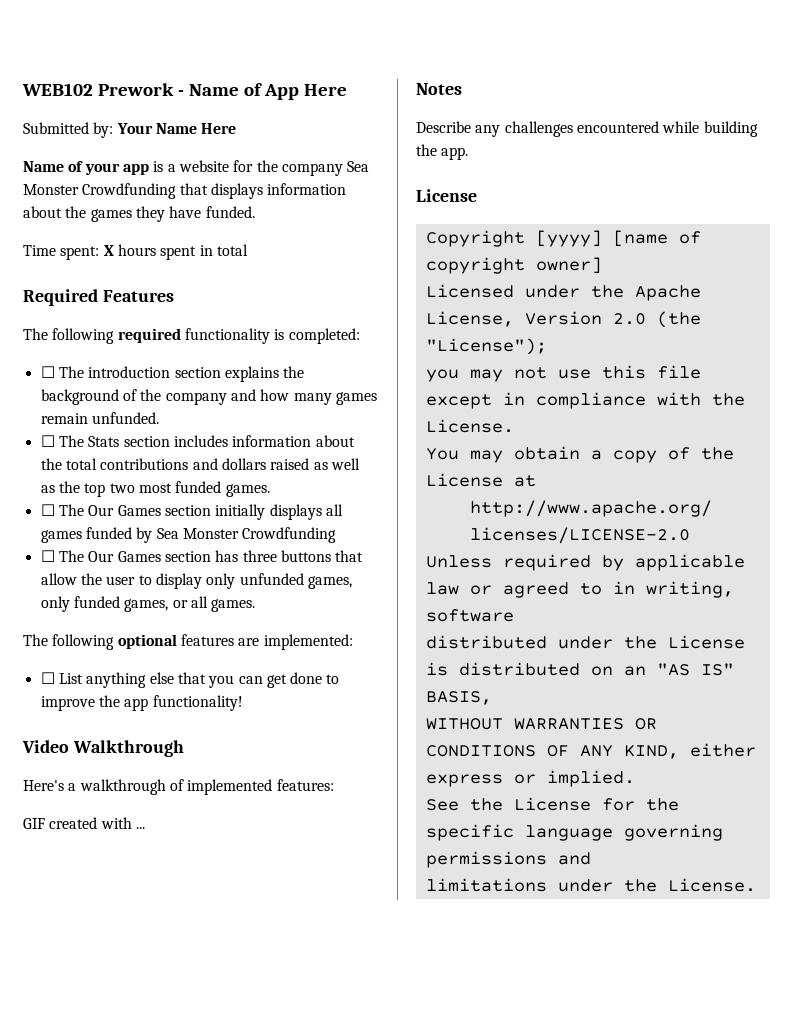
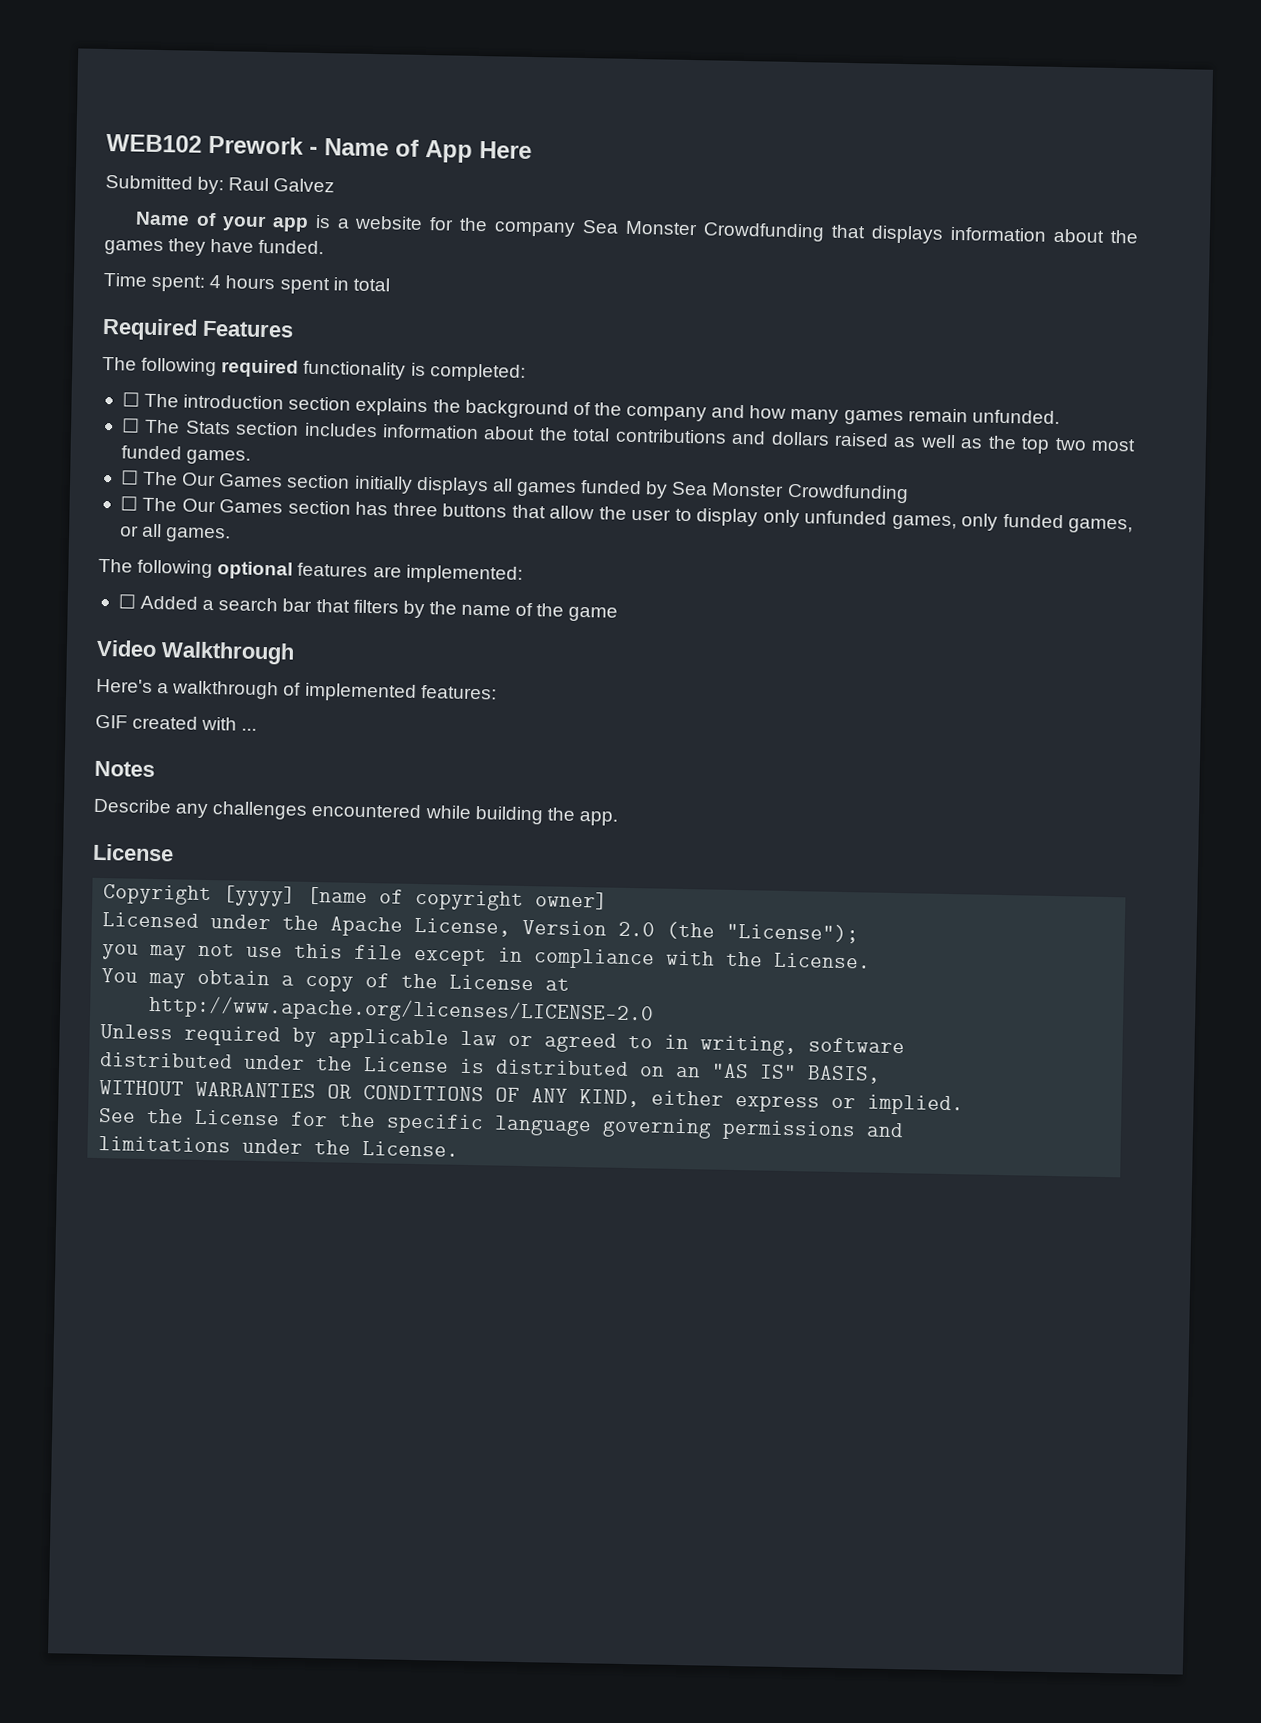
[116,123,237,134] Your Name Here -> [228,177,336,193] Raul Galvez
[103,245,114,256] X -> [209,274,222,289] 4
[58,672,340,688] [40,695,243,711] List anything else that you can get done to improve the app functionality! -> [140,595,619,622] Added a search bar that filters by the name of the game

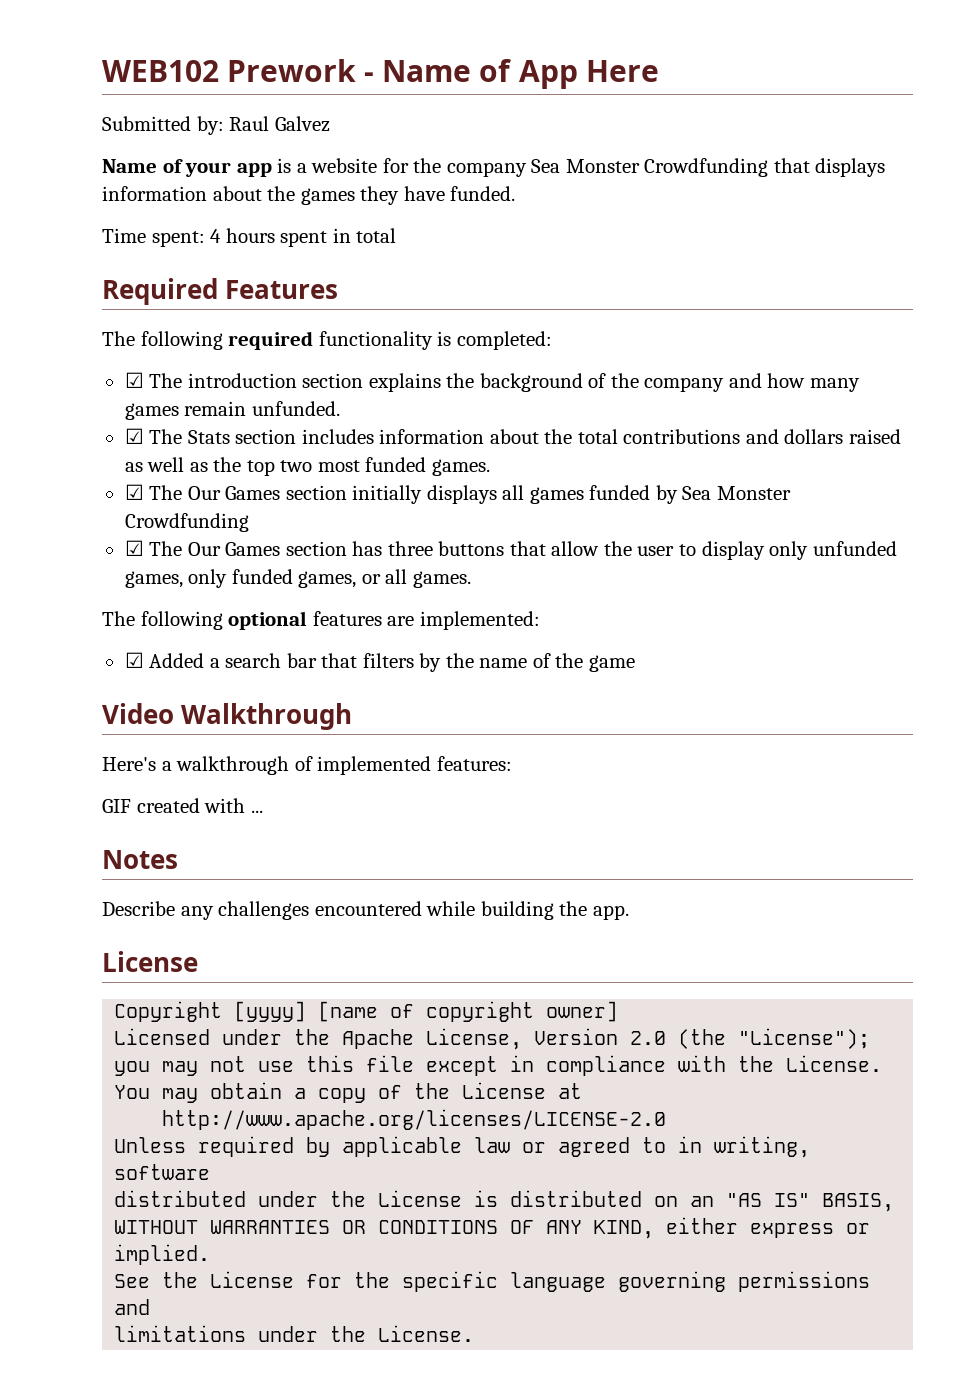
[121,392,140,407] ☐ -> [124,372,144,388] ☑
[120,418,140,433] ☐ -> [124,428,144,444] ☑
[120,470,139,485] ☐ -> [124,484,144,500] ☑
[119,496,138,511] ☐ -> [124,540,144,556] ☑
[117,594,136,609] ☐ -> [124,652,144,668] ☑

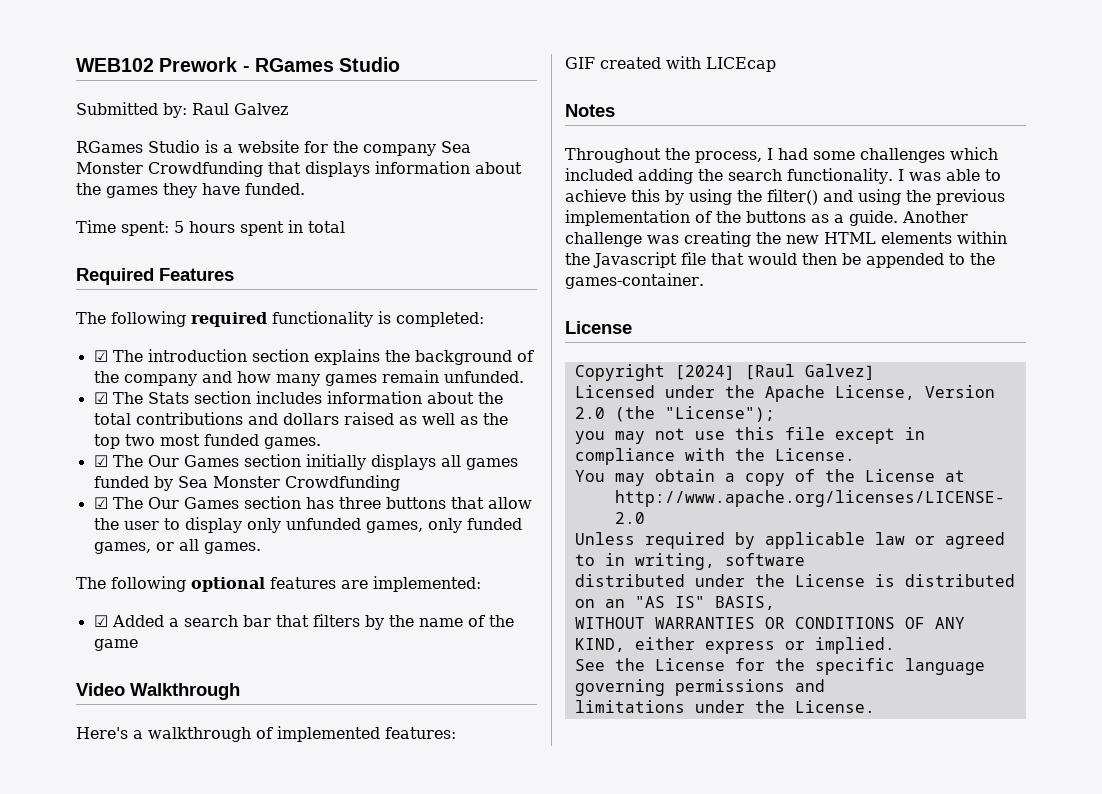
[382,59,659,89] Name of App Here -> [254,57,401,72] RGames Studio
[102,159,272,177] Name of your app -> [76,140,200,153] RGames Studio
[210,229,222,243] 4 -> [174,221,184,233] 5
[250,810,263,813] ... -> [706,57,776,72] LICEcap
[102,901,629,920] [102,951,198,972] [114,1001,619,1022] Describe any challenges encountered while building the app. // License // Copyright [yyyy] [name of copyright owner] -> [565,147,998,163] [565,168,1001,184] [565,189,1005,205] [565,210,968,226] [565,231,1007,247] [565,252,995,268] [565,273,704,289] [565,321,632,334] [574,364,875,381] Throughout the process, I had some challenges which included adding the search functionality. I was able to achieve this by using the filter() and using the previous implementation of the buttons as a guide. Another challenge was creating the new HTML elements within the Javascript file that would then be appended to the games-container. // License // Copyright [2024] [Raul Galvez]

